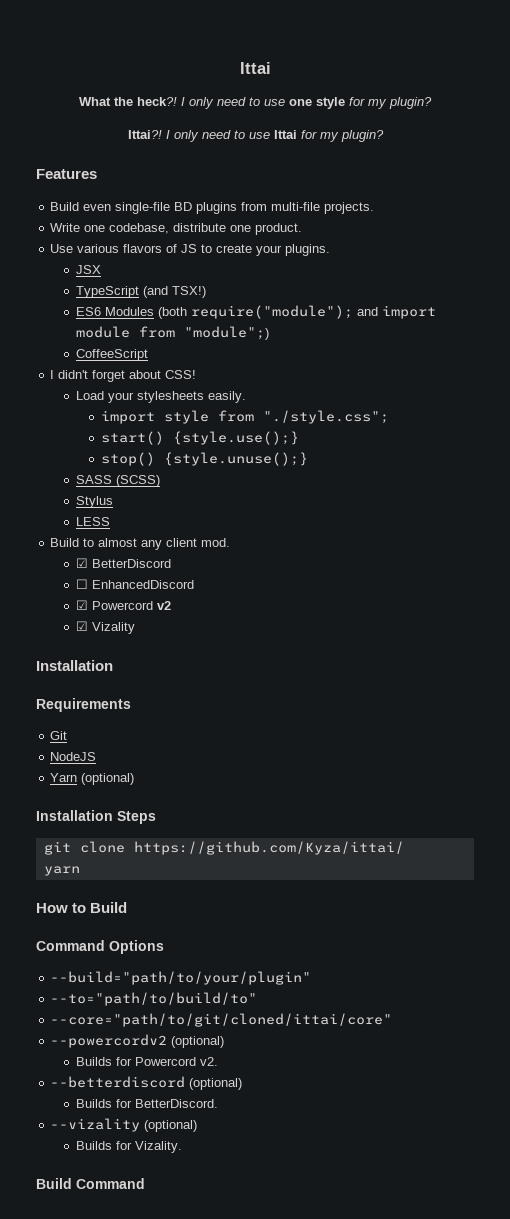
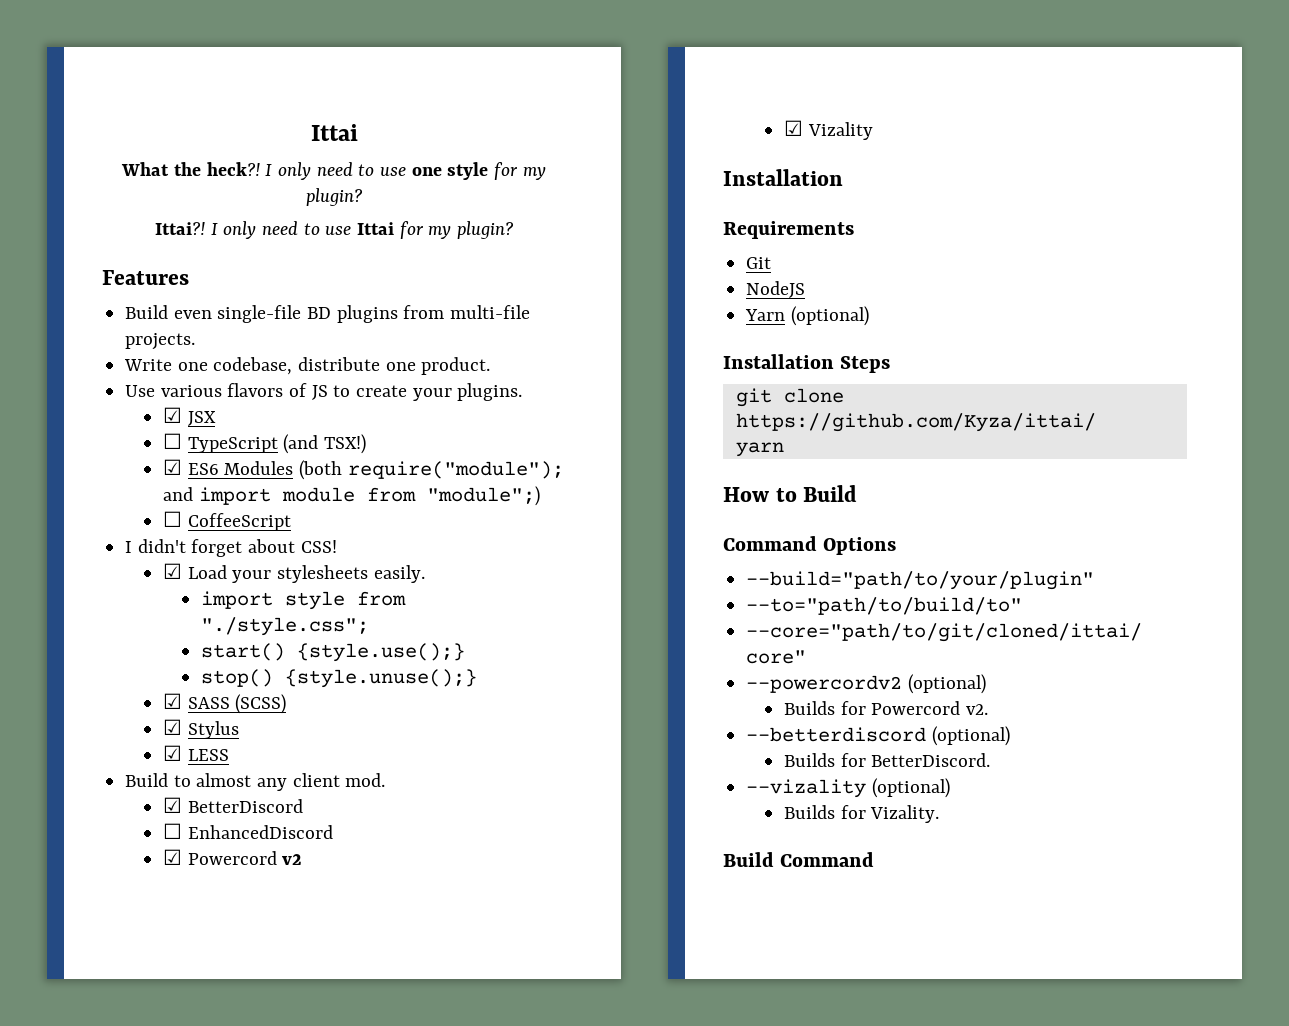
(331, 250) none -> [162,407,182,423] ☑
(101, 269) none -> [162,433,182,449] ☐
(206, 292) none -> [162,459,182,475] ☑
(269, 333) none -> [162,511,182,527] ☐
(197, 374) none -> [162,563,182,579] ☑
(309, 459) none -> [162,693,182,709] ☑
(160, 481) none -> [162,719,182,735] ☑
(113, 502) none -> [162,745,182,761] ☑

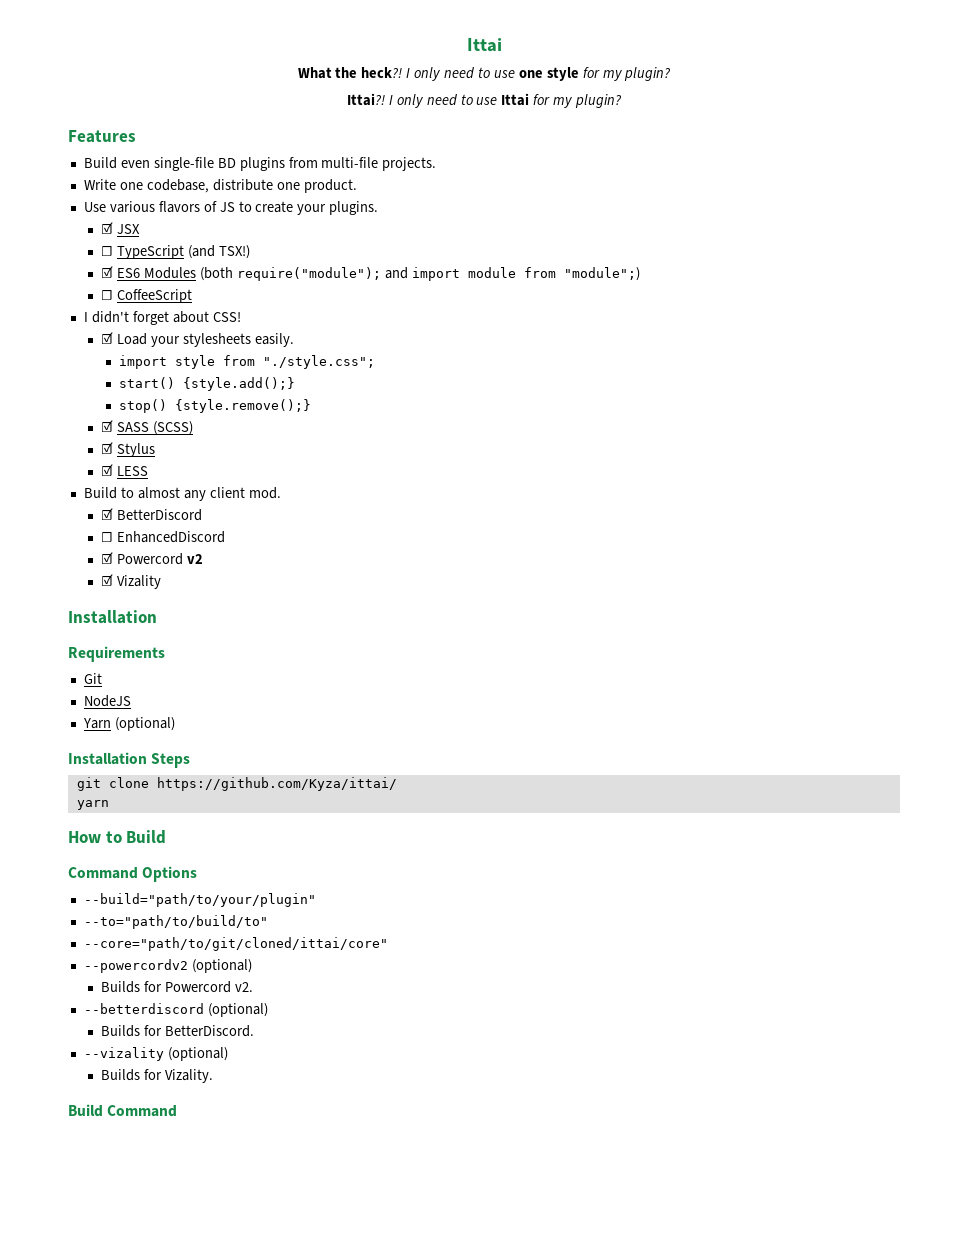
[296,643,465,662] {style.use();} -> [182,377,295,391] {style.add();}
[284,669,477,688] {style.unuse();} -> [174,399,311,413] {style.remove();}

